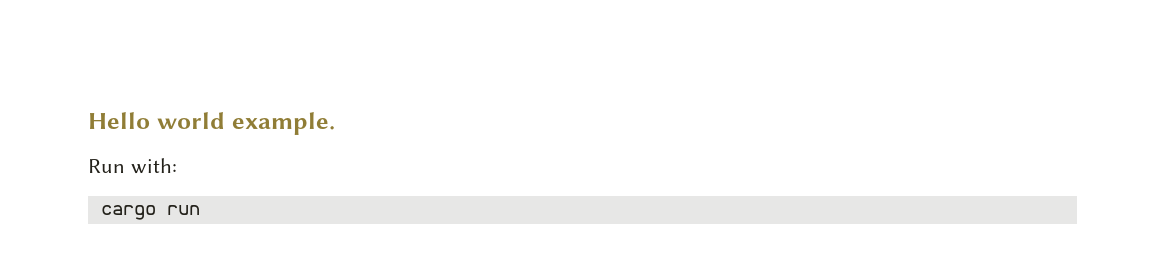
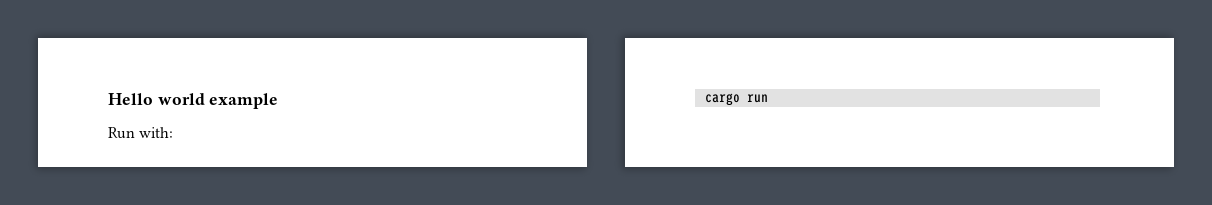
[231,112,335,135] example. -> [209,93,279,109] example

